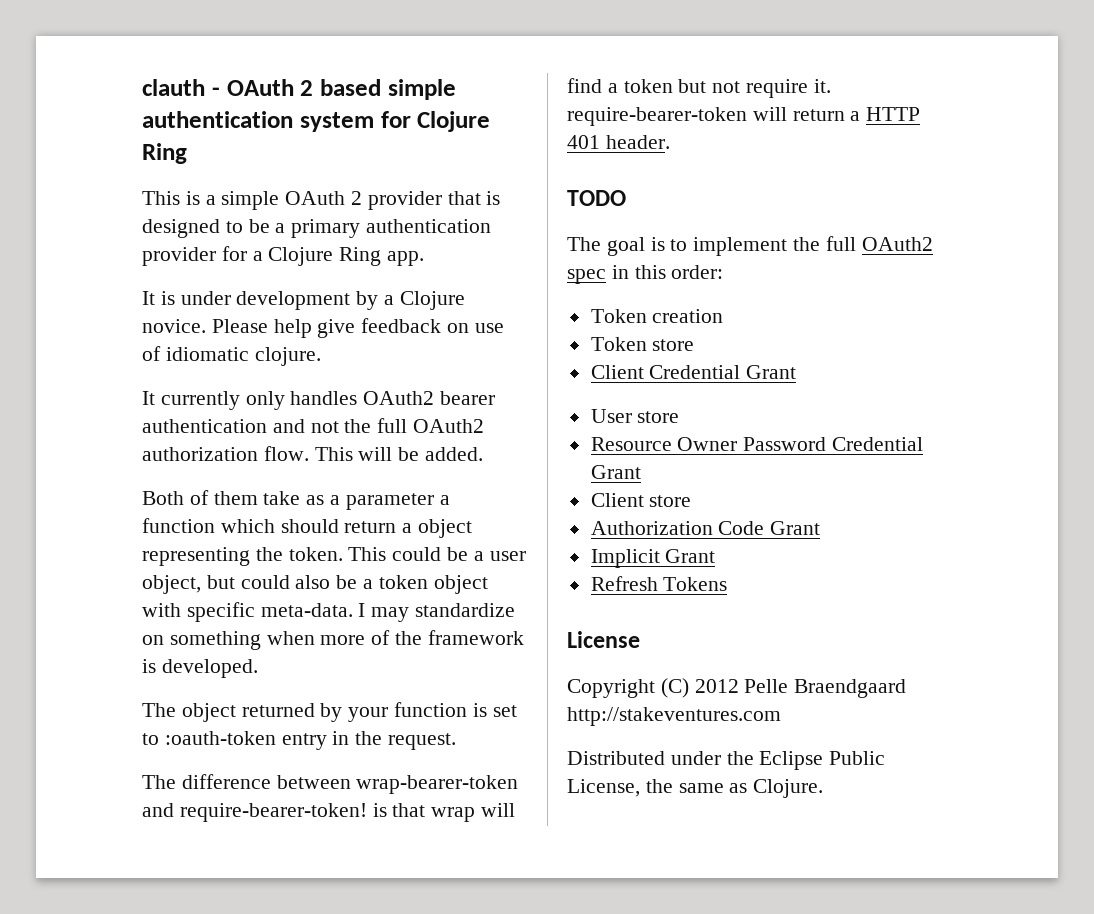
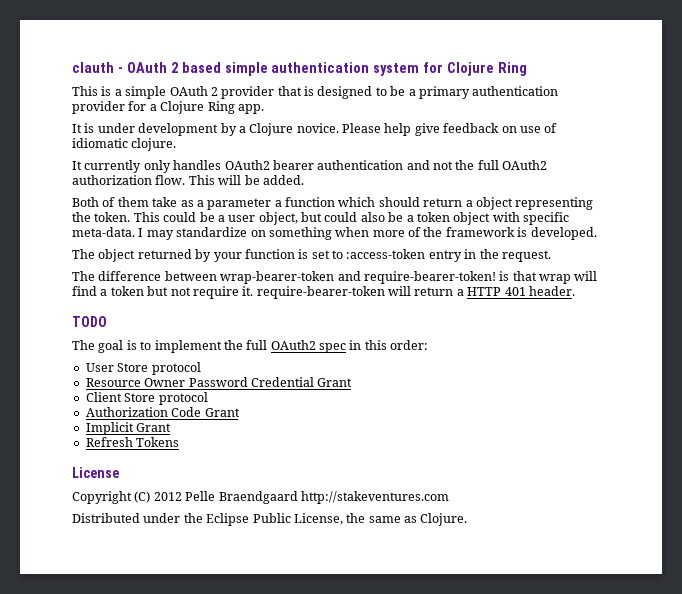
[164,731,276,745] :oauth-token -> [346,249,426,259] :access-token
[590,309,724,323] [590,337,695,351] [590,365,797,379] // Token creation // Token store // Client Credential Grant -> (429, 345) none
[637,411,680,423] store -> [117,362,201,375] Store protocol
[649,495,692,507] store -> [124,392,208,405] Store protocol

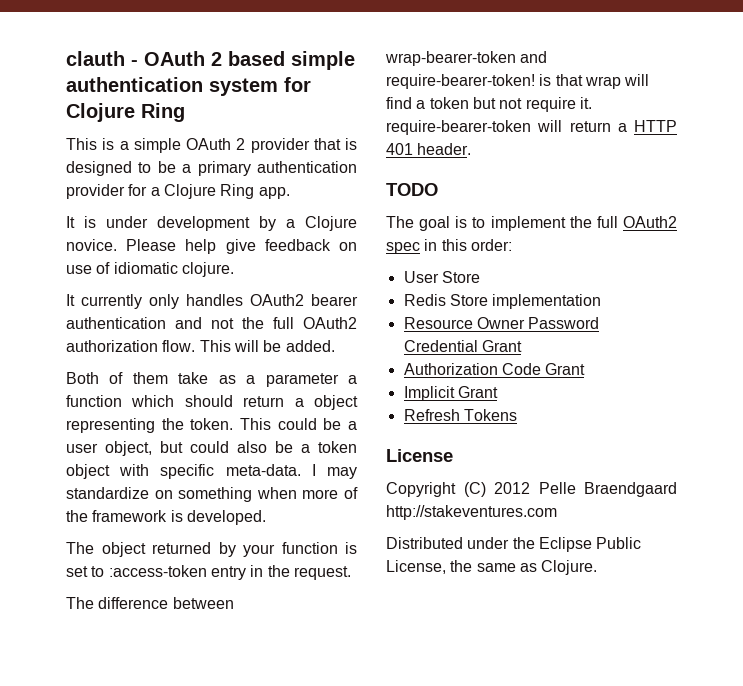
[151,362,201,375] protocol -> [403,294,602,309] // Redis Store implementation
[85,392,208,405] // Client Store protocol -> (522, 346) none

